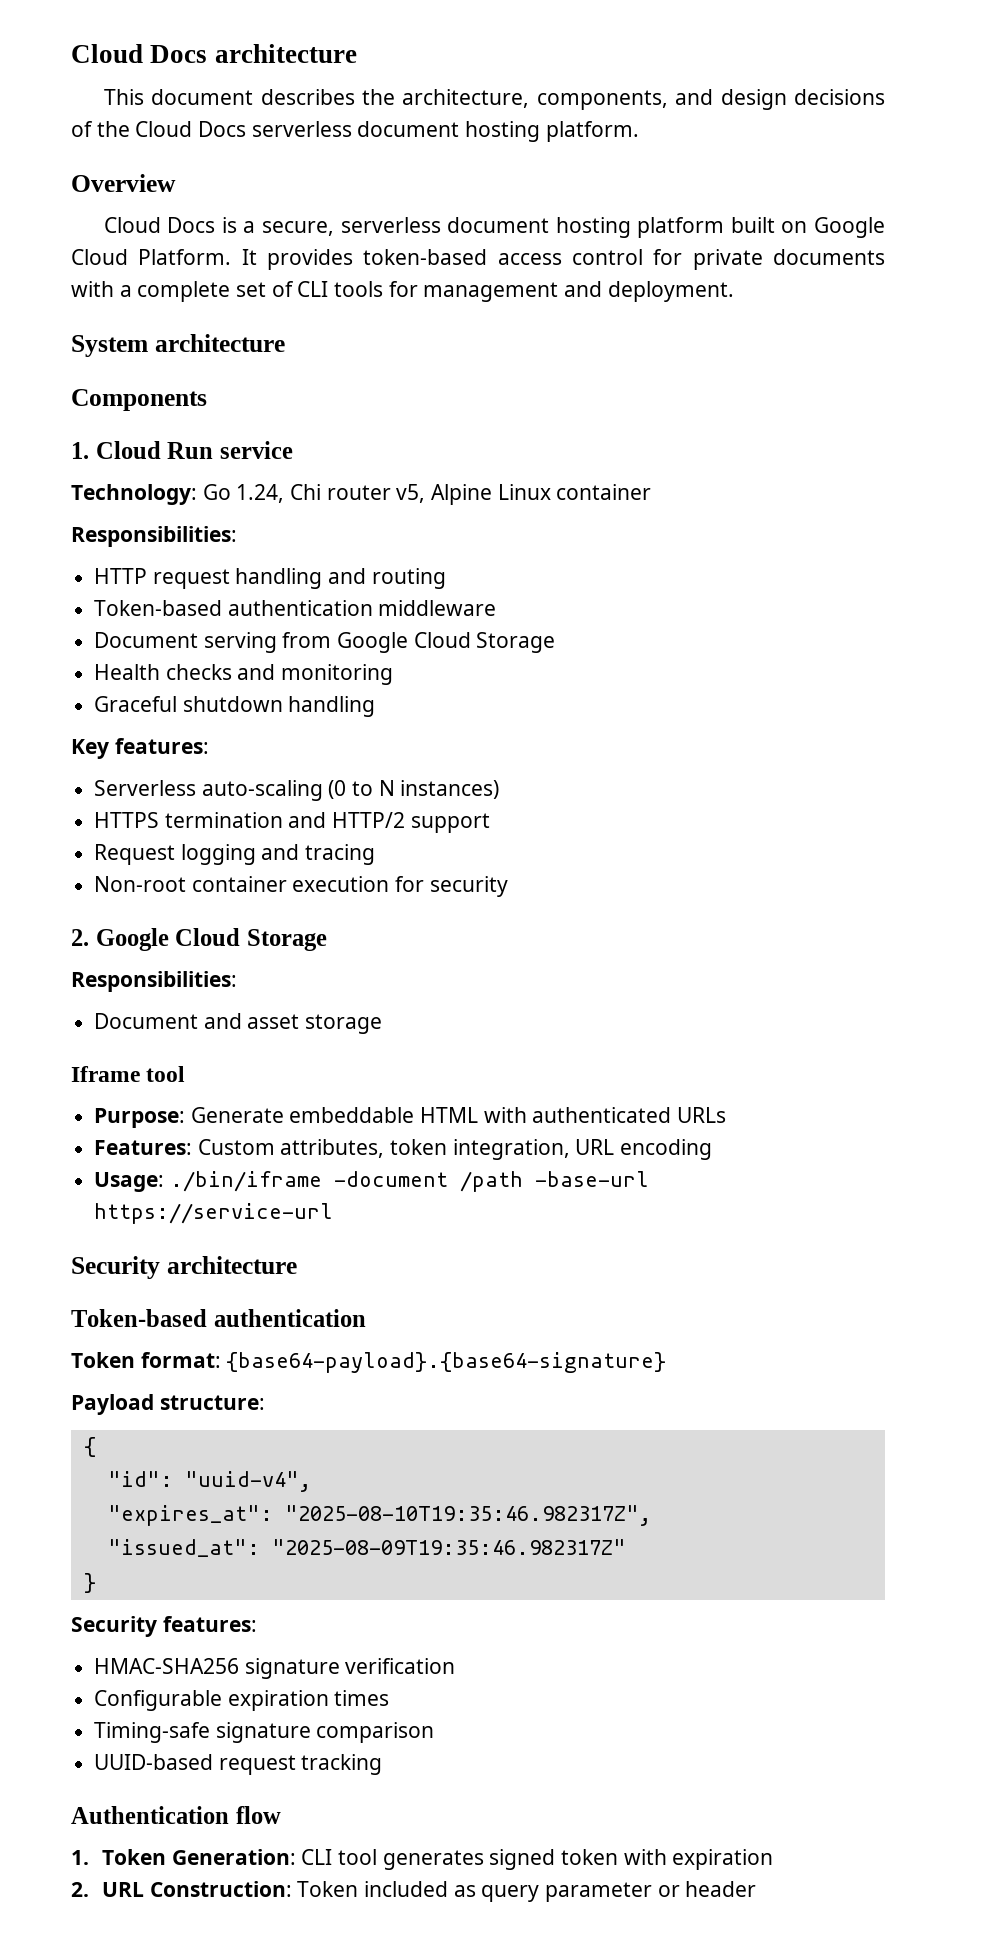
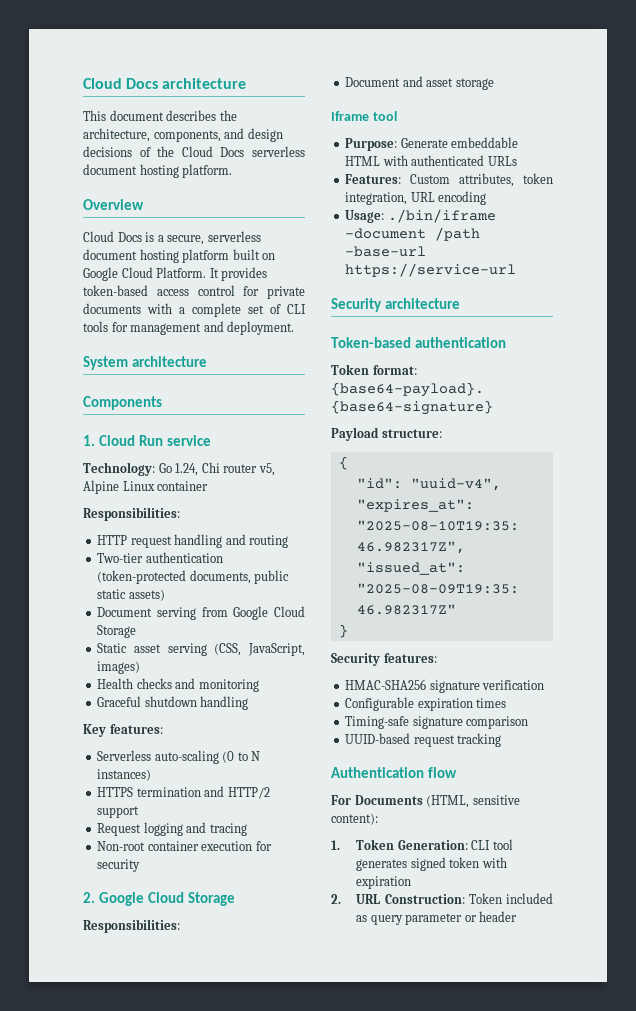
[94,600,497,616] Token-based authentication middleware -> [97,552,223,563] [97,570,290,584] [97,589,165,601] Two-tier authentication (token-protected documents, public static assets)
(556, 642) none -> [97,643,305,656] [97,661,141,674] // Static asset serving (CSS, JavaScript, images)
(281, 1815) none -> [331,795,520,808] [331,813,378,825] // For Documents (HTML, sensitive content):

